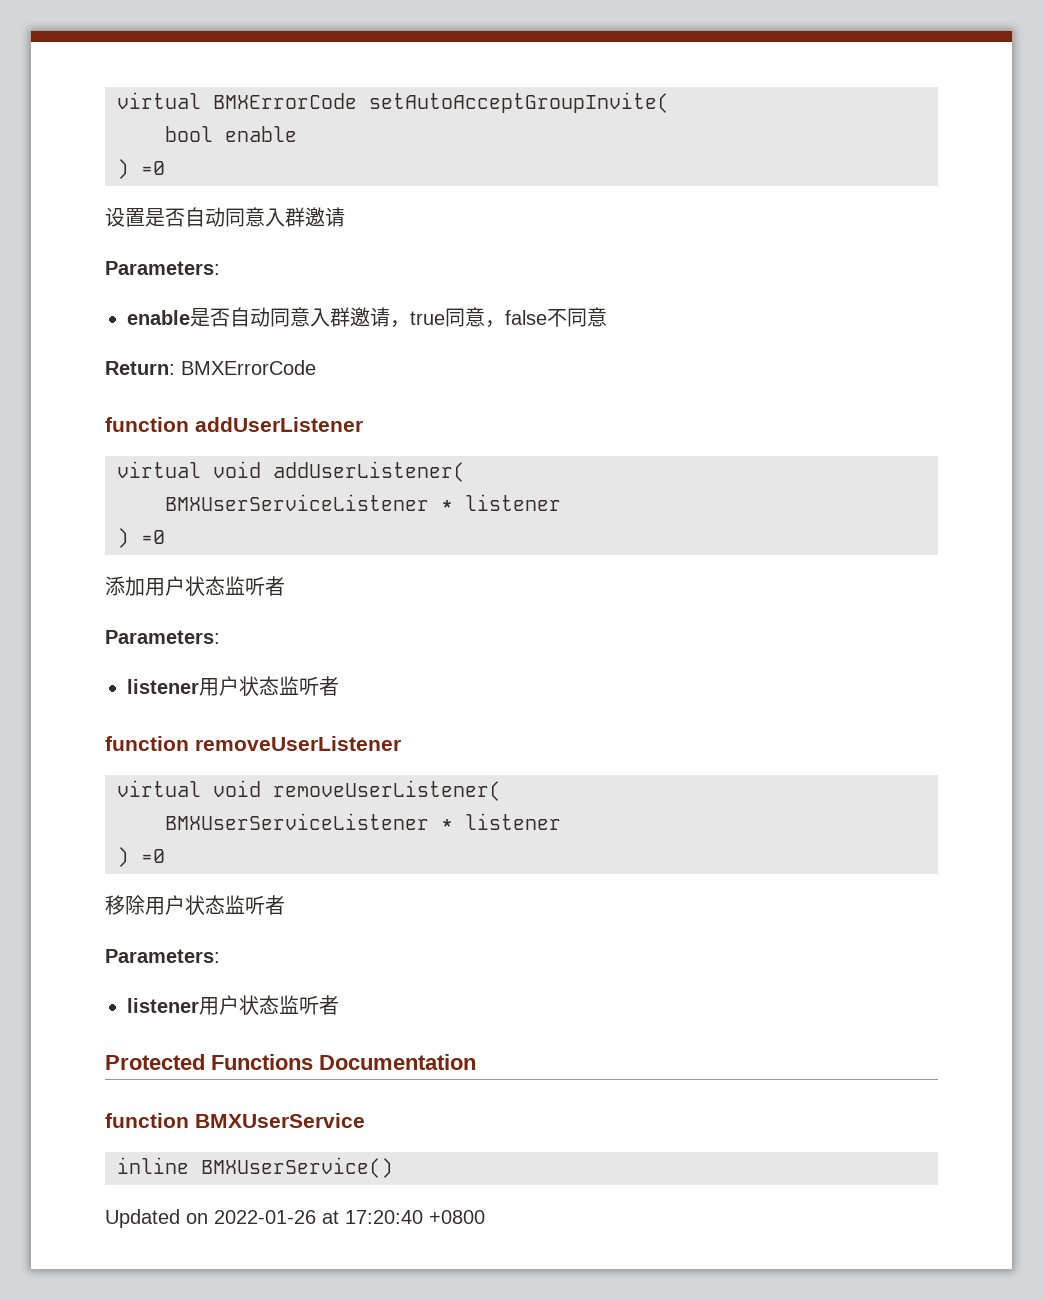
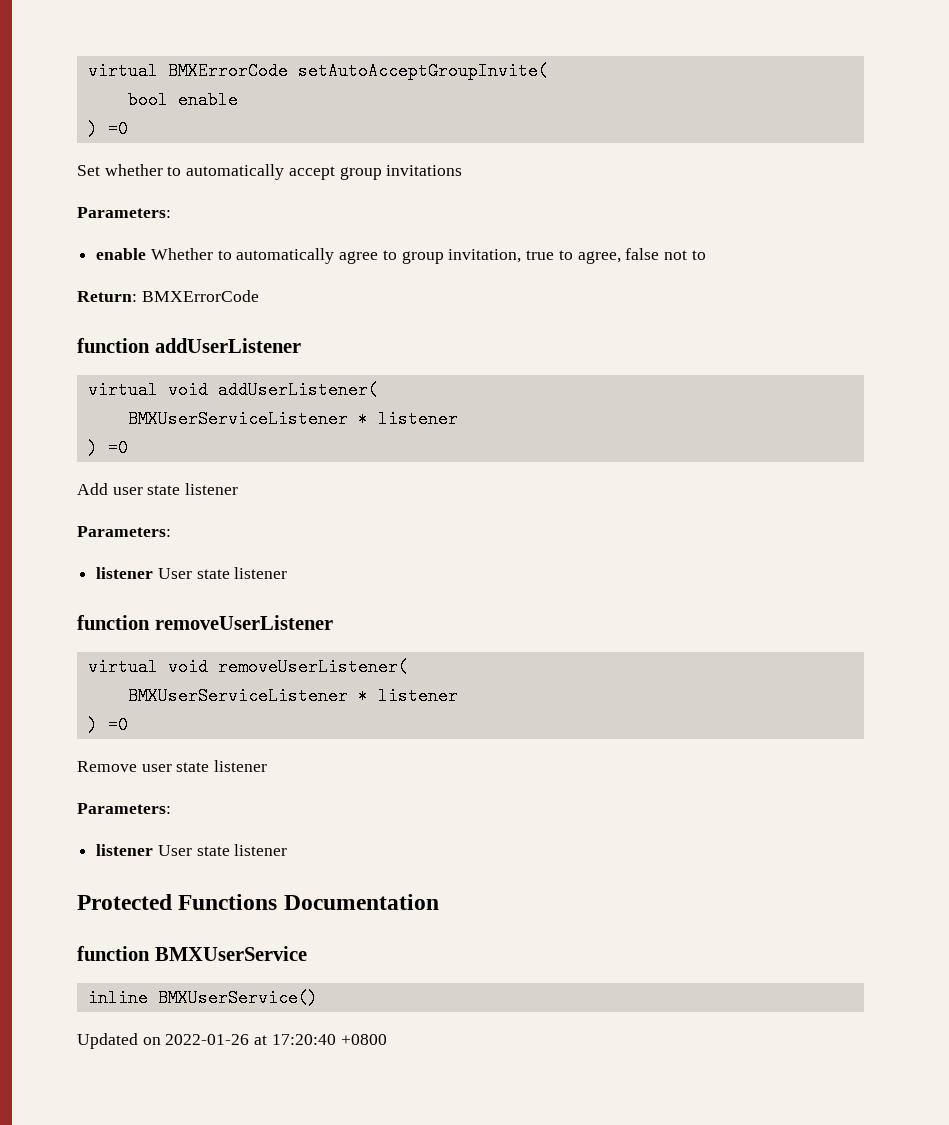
[105,207,345,227] [105,261,220,275] [127,307,607,328] 设置是否自动同意入群邀请 // Parameters: // enable是否自动同意入群邀请，true同意，false不同意 -> [77,164,463,180] [77,207,171,218] [96,248,706,264] Set whether to automatically accept group invitations // Parameters: // enable Whether to automatically agree to group invitation, true to agree, false not to
[105,576,285,596] [105,630,220,644] [127,676,339,696] 添加用户状态监听者 // Parameters: // listener用户状态监听者 -> [77,483,239,495] [77,526,171,537] [96,567,288,579] Add user state listener // Parameters: // listener User state listener
[105,895,285,915] [105,949,220,963] [127,995,339,1015] 移除用户状态监听者 // Parameters: // listener用户状态监听者 -> [77,760,268,772] [77,803,171,814] [96,844,288,856] Remove user state listener // Parameters: // listener User state listener

